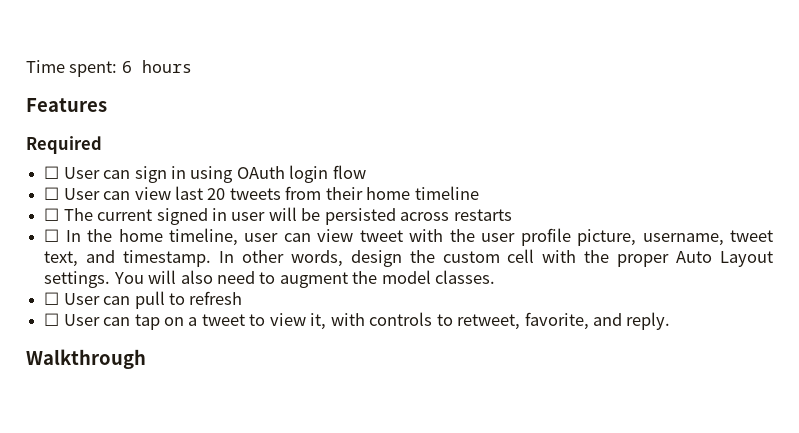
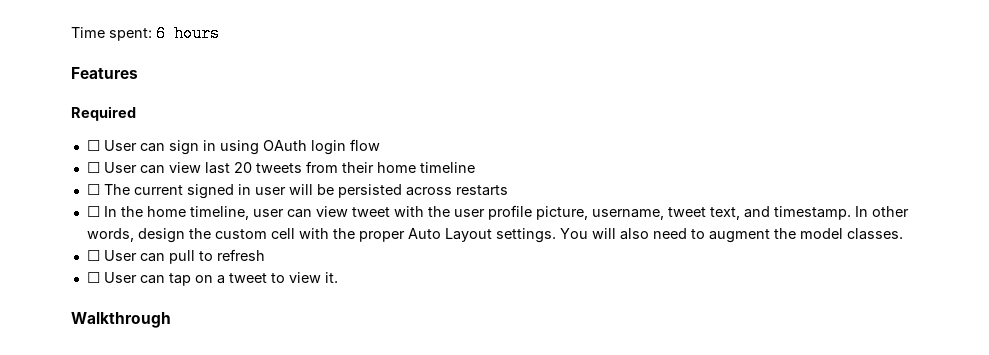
[310,312,671,330] it, with controls to retweet, favorite, and reply. -> [324,272,338,283] it.

